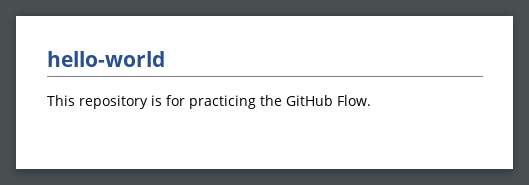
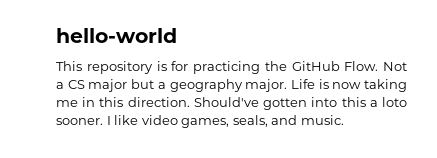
(371, 100) none -> [383,62,407,71] [56,79,407,92] [56,97,407,110] [56,115,344,128] Not a CS major but a geography major. Life is now taking me in this direction. Should've gotten into this a loto sooner. I like video games, seals, and music.

